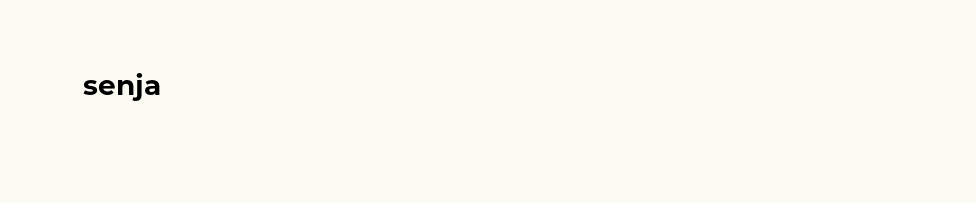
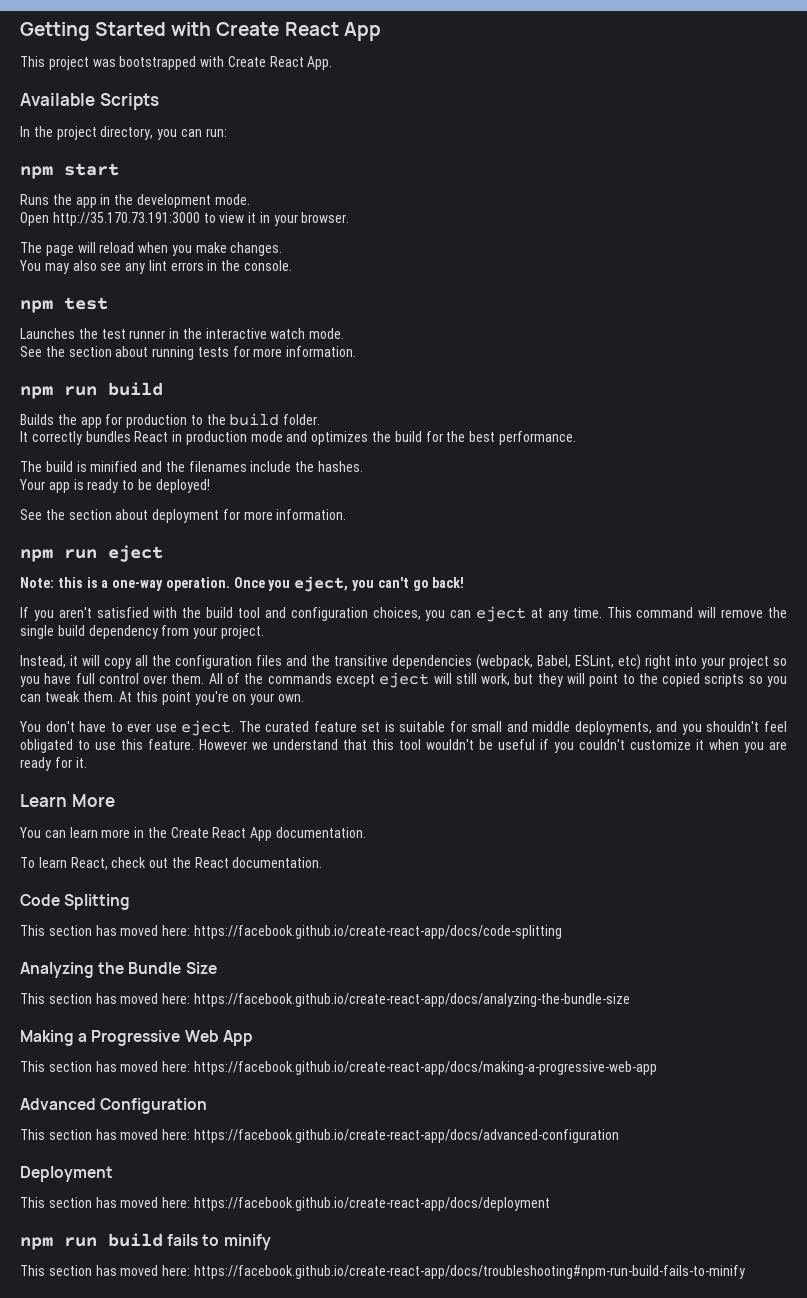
[83,73,161,101] senja -> [20,22,381,41] [20,56,333,70] [20,93,159,110] [20,126,227,140] [20,163,119,179] [20,194,250,208] [20,212,350,226] [20,242,283,256] [19,260,293,274] [20,297,108,313] [20,328,345,339] [20,346,357,360] [20,382,163,399] [20,413,321,428] [20,431,576,445] [20,461,364,472] [19,479,210,493] [20,509,347,523] [20,545,163,562] [20,576,465,592] [20,606,788,622] [20,625,264,639] [20,654,787,670] [20,672,787,688] [20,691,305,705] [19,720,787,736] [20,739,787,753] [20,757,87,771] [20,794,115,807] [19,827,367,841] [20,857,323,870] [20,894,131,910] [20,925,562,939] [20,962,217,978] [20,993,630,1007] [20,1030,253,1046] [20,1061,657,1075] [20,1098,208,1114] [20,1129,619,1143] [20,1166,113,1182] [20,1197,550,1211] [20,1233,271,1250] [20,1265,745,1279] Getting Started with Create React App // This project was bootstrapped with Create React App. // Available Scripts // In the project directory, you can run: // npm start // Runs the app in the development mode. // Open http://35.170.73.191:3000 to view it in your browser. // The page will reload when you make changes. // You may also see any lint errors in the console. // npm test // Launches the test runner in the interactive watch mode. // See the section about running tests for more information. // npm run build // Builds the app for production to the build folder. // It correctly bundles React in production mode and optimizes the build for the best performance. // The build is minified and the filenames include the hashes. // Your app is ready to be deployed! // See the section about deployment for more information. // npm run eject // Note: this is a one-way operation. Once you eject, you can't go back! // If you aren't satisfied with the build tool and configuration choices, you can eject at any time. This command will remove the single build dependency from your project. // Instead, it will copy all the configuration files and the transitive dependencies (webpack, Babel, ESLint, etc) right into your project so you have full control over them. All of the commands except eject will still work, but they will point to the copied scripts so you can tweak them. At this point you're on your own. // You don't have to ever use eject. The curated feature set is suitable for small and middle deployments, and you shouldn't feel obligated to use this feature. However we understand that this tool wouldn't be useful if you couldn't customize it when you are ready for it. // Learn More // You can learn more in the Create React App documentation. // To learn React, check out the React documentation. // Code Splitting // This section has moved here: https://facebook.github.io/create-react-app/docs/code-splitting // Analyzing the Bundle Size // This section has moved here: https://facebook.github.io/create-react-app/docs/analyzing-the-bundle-size // Making a Progressive Web App // This section has moved here: https://facebook.github.io/create-react-app/docs/making-a-progressive-web-app // Advanced Configuration // This section has moved here: https://facebook.github.io/create-react-app/docs/advanced-configuration // Deployment // This section has moved here: https://facebook.github.io/create-react-app/docs/deployment // npm run build fails to minify // This section has moved here: https://facebook.github.io/create-react-app/docs/troubleshooting#npm-run-build-fails-to-minify

